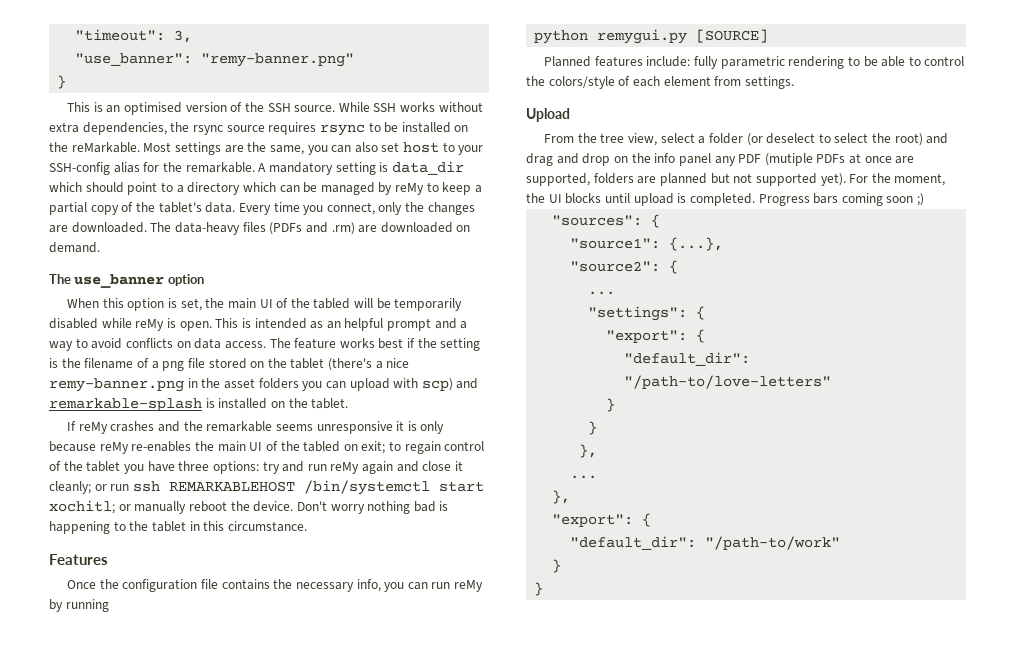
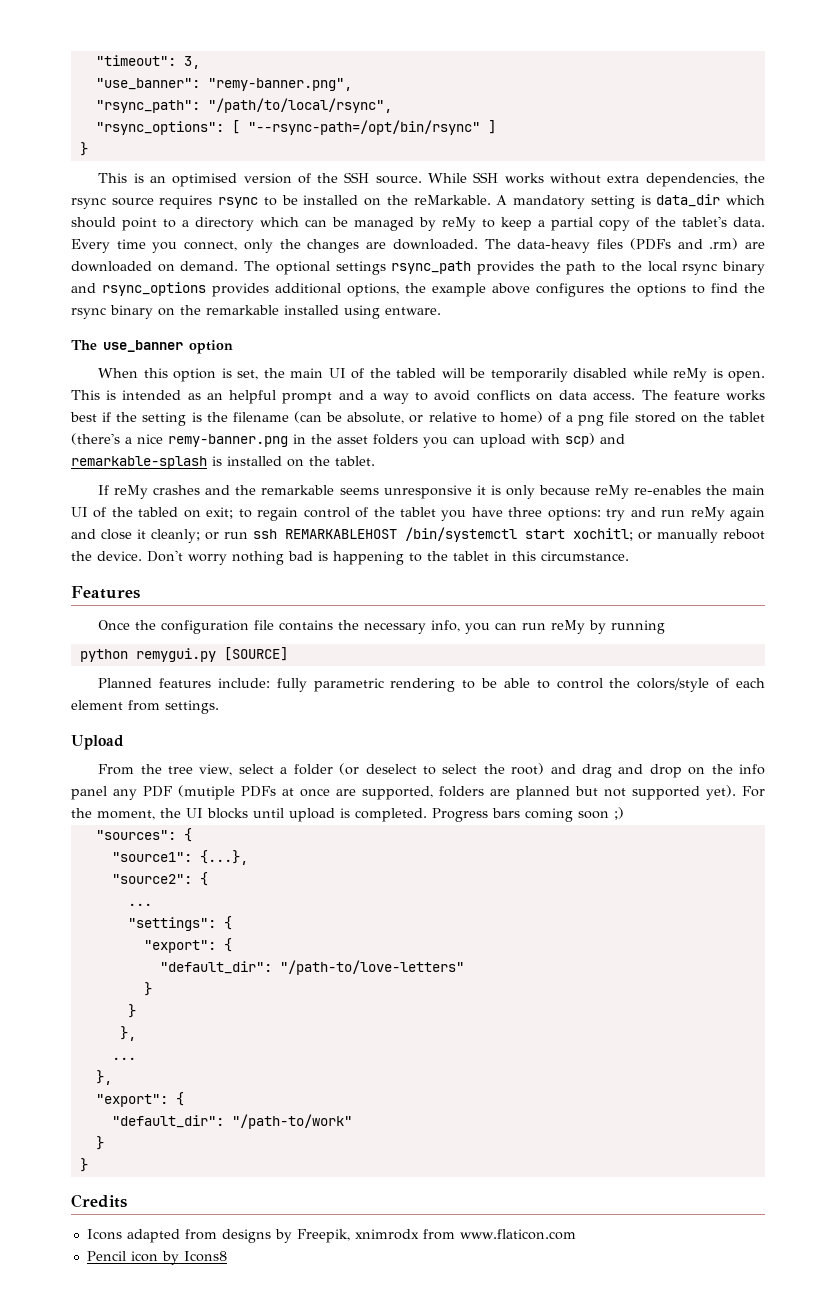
[201,53,355,67] "remy-banner.png" -> [207,78,352,91] [95,98,392,113] [95,120,496,135] "remy-banner.png", // "rsync_path": "/path/to/local/rsync", // "rsync_options": [ "--rsync-path=/opt/bin/rsync" ]
[143,142,484,155] [49,162,255,175] Most settings are the same, you can also set host to your SSH-config alias for the remarkable. -> (491, 200) none
(100, 247) none -> [244,261,765,275] [71,282,765,297] [71,305,441,319] The optional settings rsync_path provides the path to the local rsync binary and rsync_options provides additional options, the example above configures the options to find the rsync binary on the remarkable installed using entware.
(134, 363) none -> [294,411,543,424] (can be absolute, or relative to home)
(544, 589) none -> [71,1194,127,1208] [86,1229,576,1243] [86,1251,227,1265] // Credits // Icons adapted from designs by Freepik, xnimrodx from www.flaticon.com // Pencil icon by Icons8

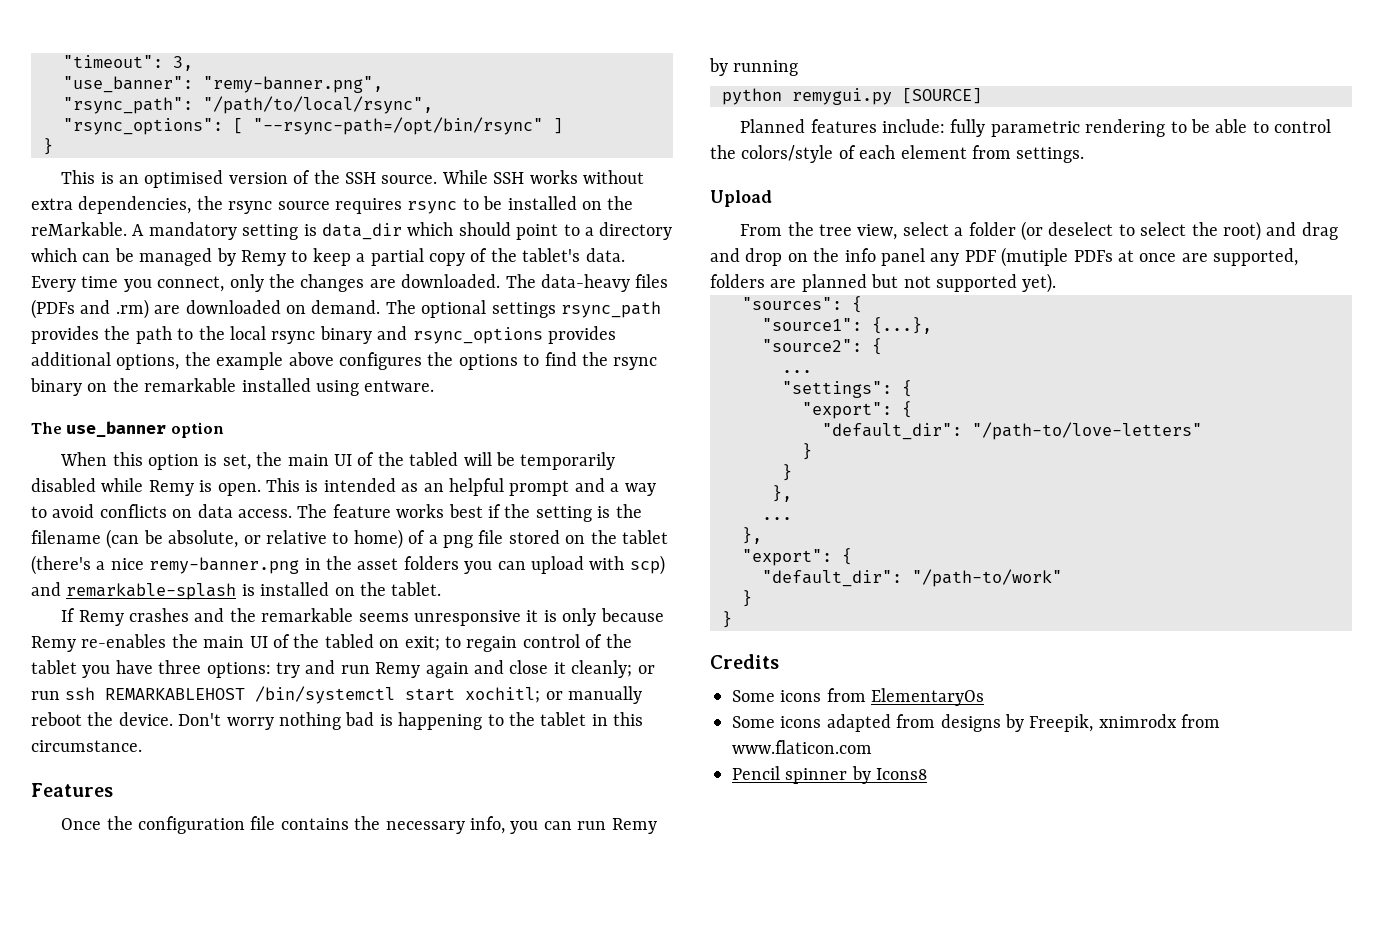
[442,217,476,231] reMy -> [241,250,286,266] Remy
[673,368,708,382] reMy -> [148,480,194,496] Remy
[114,485,149,499] reMy -> [78,610,124,626] Remy
[594,485,629,499] reMy -> [31,636,76,652] Remy
[690,507,725,521] reMy -> [375,662,421,678] Remy
[551,620,586,634] reMy -> [611,818,657,834] Remy
[742,786,765,797] [71,807,624,822] For the moment, the UI blocks until upload is completed. Progress bars coming soon ;) -> (1057, 283) none
[86,1229,122,1240] Icons -> [732,688,985,706] [732,716,822,728] Some icons from ElementaryOs // Some icons
[130,1251,158,1262] icon -> [785,768,848,784] spinner

